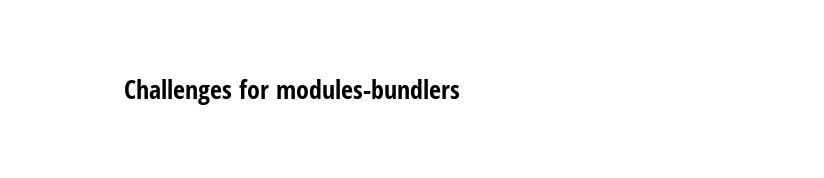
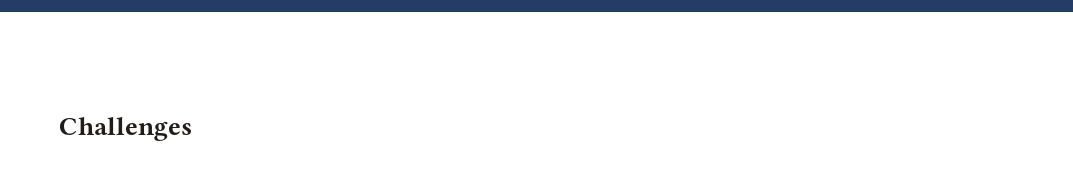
[239,79,461,99] for modules-bundlers -> (192, 129) none

